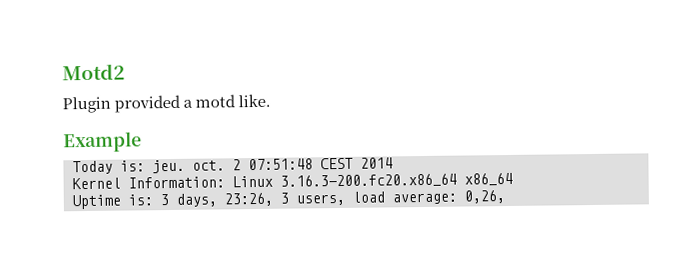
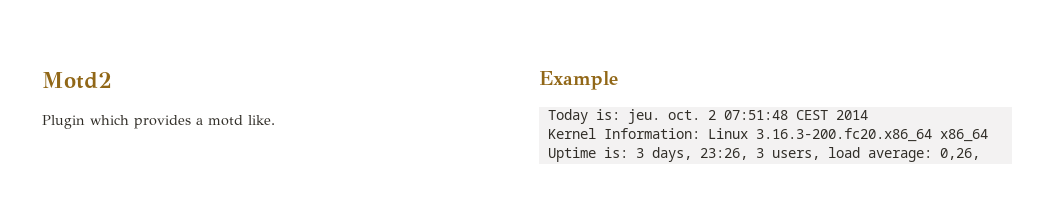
[114,94,182,113] provided -> [90,115,191,129] which provides

